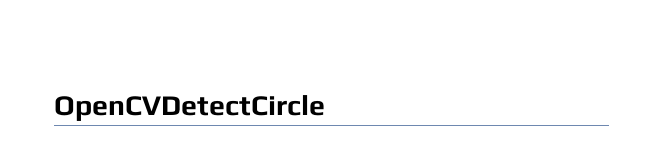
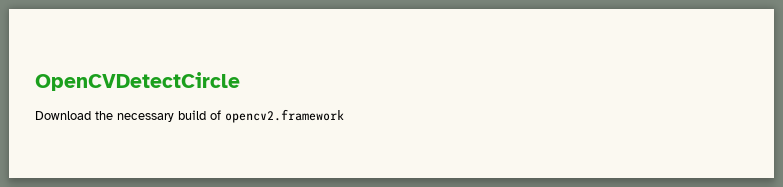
(325, 108) none -> [35,109,344,123] // Download the necessary build of opencv2.framework

